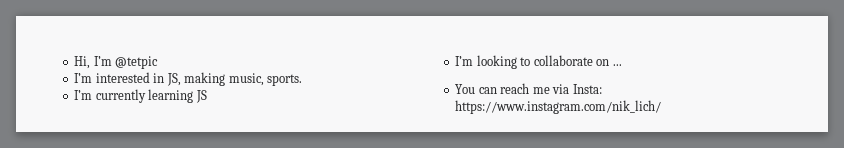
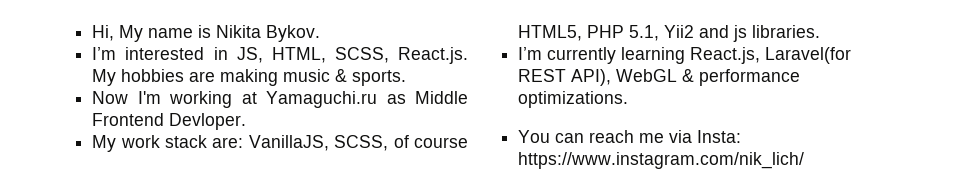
[93,56,159,69] I’m @tetpic -> [119,25,321,42] My name is Nikita Bykov.
[184,72,303,86] [74,89,207,103] [455,55,622,69] making music, sports. // I’m currently learning JS // I’m looking to collaborate on ... -> [271,47,468,64] [92,69,407,86] [92,91,468,108] [92,113,247,130] [92,135,469,152] [518,25,821,42] [518,47,852,64] [518,69,801,86] [518,91,629,108] HTML, SCSS, React.js. My hobbies are making music & sports. // Now I'm working at Yamaguchi.ru as Middle Frontend Devloper. // My work stack are: VanillaJS, SCSS, of course HTML5, PHP 5.1, Yii2 and js libraries. // I’m currently learning React.js, Laravel(for REST API), WebGL & performance optimizations.

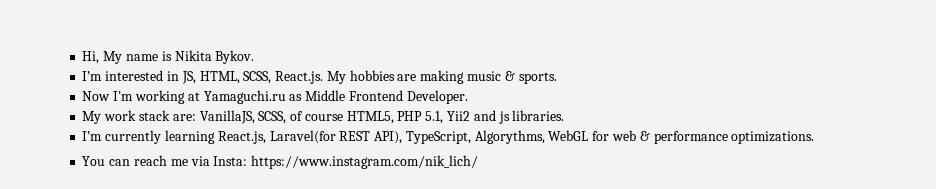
[169,113,247,130] Devloper. -> [406,90,468,104] Developer.
[616,69,678,82] WebGL -> [405,130,636,144] TypeScript, Algorythms, WebGL for web

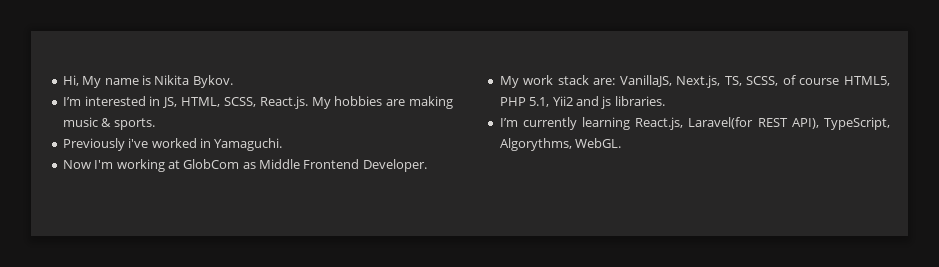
(557, 78) none -> [62,138,283,151] // Previously i've worked in Yamaguchi.
[203,90,286,104] Yamaguchi.ru -> [183,159,240,169] GlobCom
(255, 117) none -> [676,75,742,88] Next.js, TS,
[548,130,815,144] [82,155,479,169] WebGL for web & performance optimizations. // You can reach me via Insta: https://www.instagram.com/nik_lich/ -> [575,138,622,148] WebGL.

